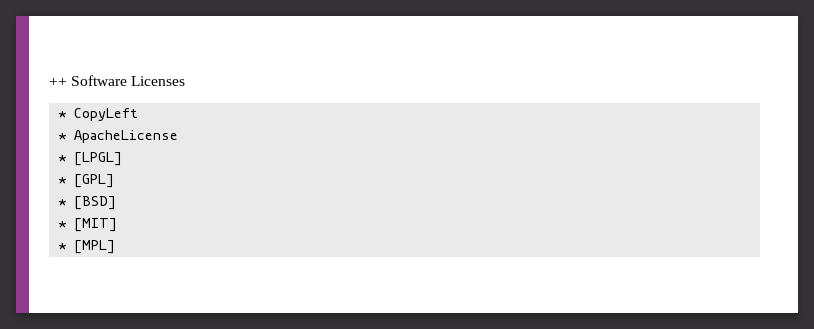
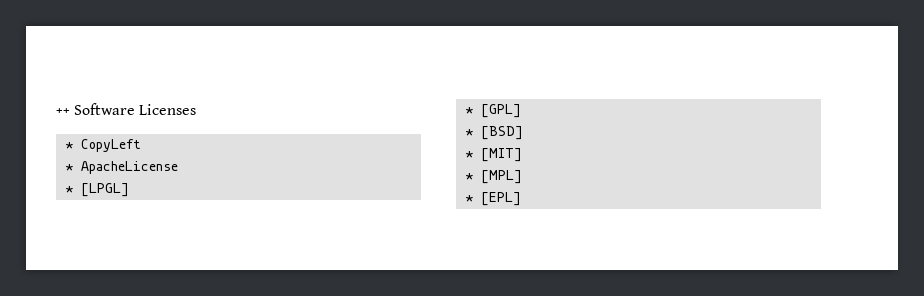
(116, 247) none -> [465,192,522,206] // * [EPL]

